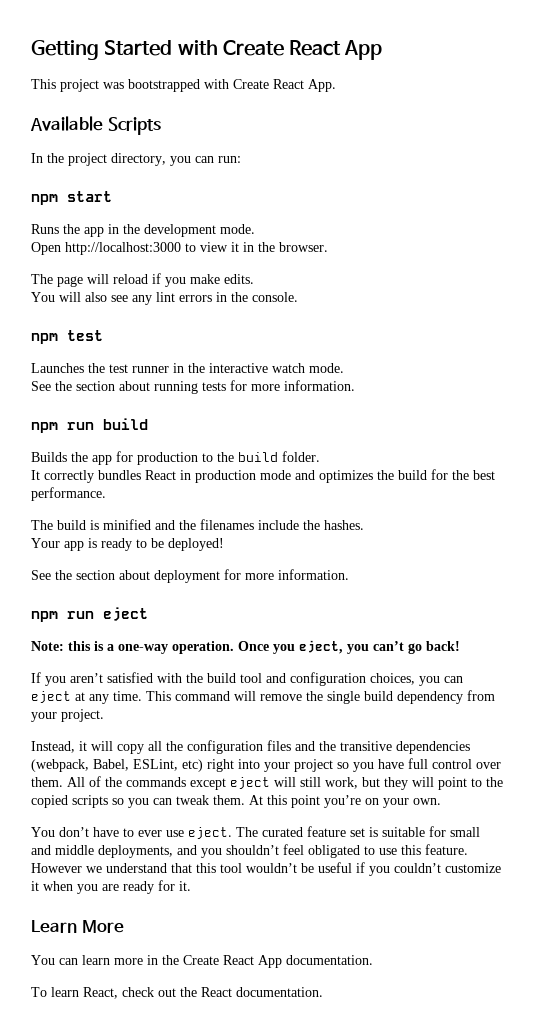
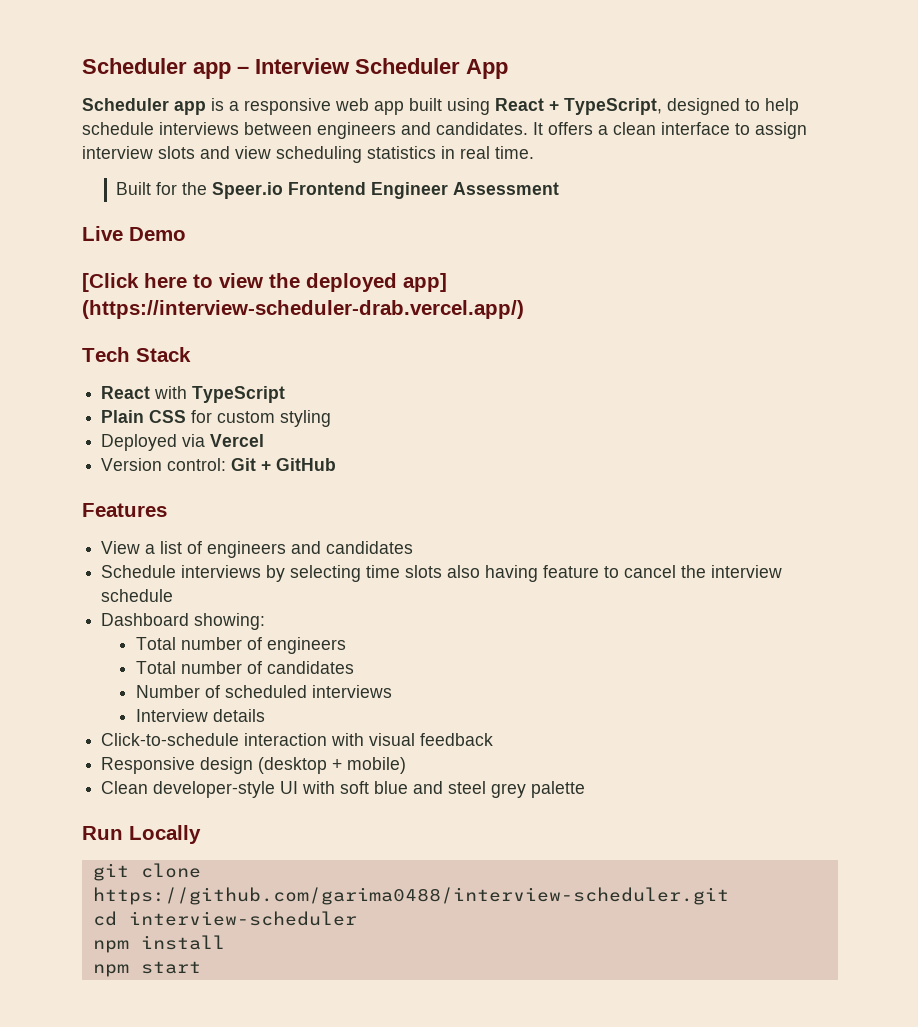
[31,40,383,60] [31,79,336,92] [30,116,161,135] [31,153,241,166] [31,191,112,205] [31,224,255,237] [31,242,328,255] [31,273,254,287] [31,292,298,305] [31,330,103,344] [31,363,344,373] [31,380,355,394] [31,418,148,433] [31,451,320,465] [31,469,495,483] [31,487,106,501] [31,519,364,530] [31,538,224,551] [31,569,349,583] [31,607,148,622] [31,640,460,654] [31,672,463,686] [31,690,495,704] [31,709,104,722] [31,740,470,754] [31,758,501,772] [31,776,503,790] [31,795,441,808] [31,826,480,839] [31,844,468,858] [31,862,501,876] [31,880,191,894] [31,920,124,933] [31,955,373,968] [31,987,323,999] Getting Started with Create React App // This project was bootstrapped with Create React App. // Available Scripts // In the project directory, you can run: // npm start // Runs the app in the development mode. // Open http://localhost:3000 to view it in the browser. // The page will reload if you make edits. // You will also see any lint errors in the console. // npm test // Launches the test runner in the interactive watch mode. // See the section about running tests for more information. // npm run build // Builds the app for production to the build folder. // It correctly bundles React in production mode and optimizes the build for the best performance. // The build is minified and the filenames include the hashes. // Your app is ready to be deployed! // See the section about deployment for more information. // npm run eject // Note: this is a one-way operation. Once you eject, you can’t go back! // If you aren’t satisfied with the build tool and configuration choices, you can eject at any time. This command will remove the single build dependency from your project. // Instead, it will copy all the configuration files and the transitive dependencies (webpack, Babel, ESLint, etc) right into your project so you have full control over them. All of the commands except eject will still work, but they will point to the copied scripts so you can tweak them. At this point you’re on your own. // You don’t have to ever use eject. The curated feature set is suitable for small and middle deployments, and you shouldn’t feel obligated to use this feature. However we understand that this tool wouldn’t be useful if you couldn’t customize it when you are ready for it. // Learn More // You can learn more in the Create React App documentation. // To learn React, check out the React documentation. -> [82,58,508,79] [82,98,799,115] [82,122,807,139] [82,146,534,163] [116,182,560,199] [82,226,186,241] [82,273,447,292] [82,300,524,319] [82,347,191,362] [101,386,286,403] [101,410,332,427] [101,434,265,451] [101,458,337,471] [82,503,167,517] [101,541,414,558] [101,565,783,582] [101,589,174,602] [101,613,266,630] [135,637,346,654] [135,661,354,674] [135,685,392,698] [135,709,265,722] [101,733,494,746] [101,757,407,774] [101,781,586,798] [82,825,201,844] [92,863,201,881] [92,887,729,905] [92,911,357,926] [92,935,225,953] [92,961,201,977] Scheduler app – Interview Scheduler App // Scheduler app is a responsive web app built using React + TypeScript, designed to help schedule interviews between engineers and candidates. It offers a clean interface to assign interview slots and view scheduling statistics in real time. // Built for the Speer.io Frontend Engineer Assessment // Live Demo // [Click here to view the deployed app] (https://interview-scheduler-drab.vercel.app/) // Tech Stack // React with TypeScript // Plain CSS for custom styling // Deployed via Vercel // Version control: Git + GitHub // Features // View a list of engineers and candidates // Schedule interviews by selecting time slots also having feature to cancel the interview schedule // Dashboard showing: // Total number of engineers // Total number of candidates // Number of scheduled interviews // Interview details // Click-to-schedule interaction with visual feedback // Responsive design (desktop + mobile) // Clean developer-style UI with soft blue and steel grey palette // Run Locally // git clone https://github.com/garima0488/interview-scheduler.git // cd interview-scheduler // npm install // npm start

